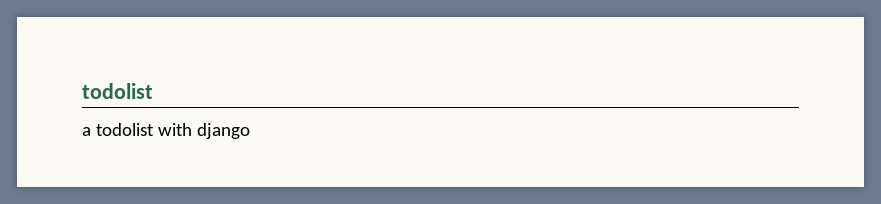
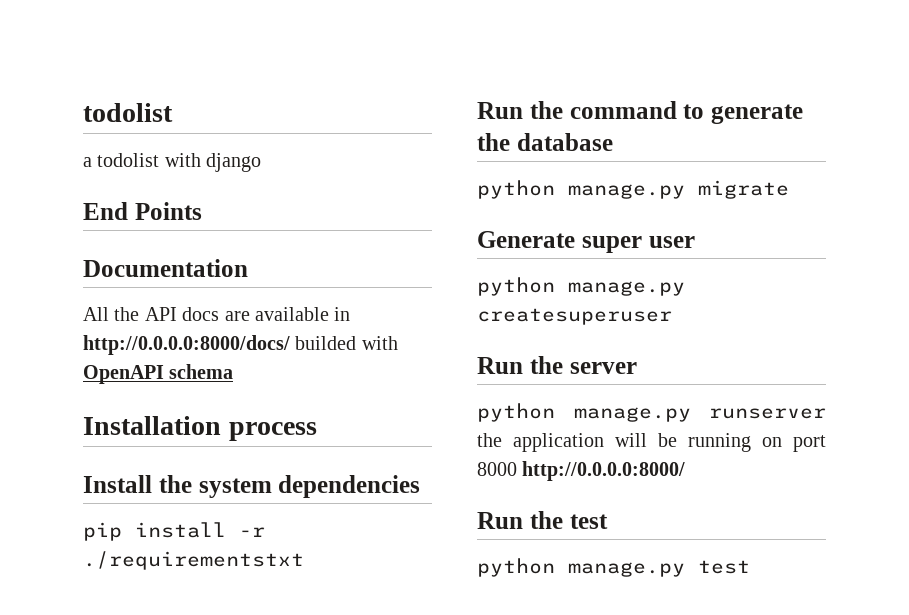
(250, 131) none -> [83,202,202,220] [83,259,248,277] [83,307,351,321] [83,335,398,355] [83,364,234,384] [83,416,317,441] [83,475,421,498] [83,522,265,541] [83,551,304,570] [477,101,803,124] [477,133,613,151] [477,180,789,199] [477,231,695,253] [477,277,685,296] [477,308,672,325] [477,356,637,374] [477,403,826,422] [477,433,826,452] [477,461,686,481] [477,511,608,529] [477,558,750,577] // End Points // Documentation // All the API docs are available in http://0.0.0.0:8000/docs/ builded with OpenAPI schema // Installation process // Install the system dependencies // pip install -r ./requirementstxt // Run the command to generate the database // python manage.py migrate // Generate super user // python manage.py createsuperuser // Run the server // python manage.py runserver the application will be running on port 8000 http://0.0.0.0:8000/ // Run the test // python manage.py test

